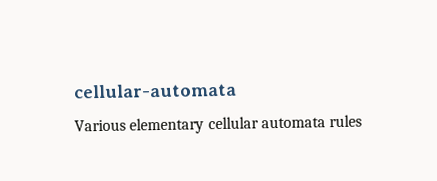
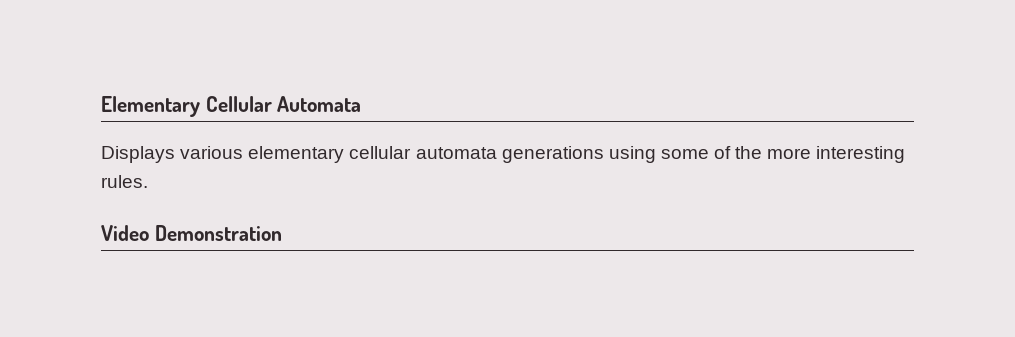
[73,82,237,99] [74,114,363,135] cellular-automata // Various elementary cellular automata rules -> [101,96,362,117] [101,146,906,163] [101,175,148,188] [101,225,282,241] Elementary Cellular Automata // Displays various elementary cellular automata generations using some of the more interesting rules. // Video Demonstration

